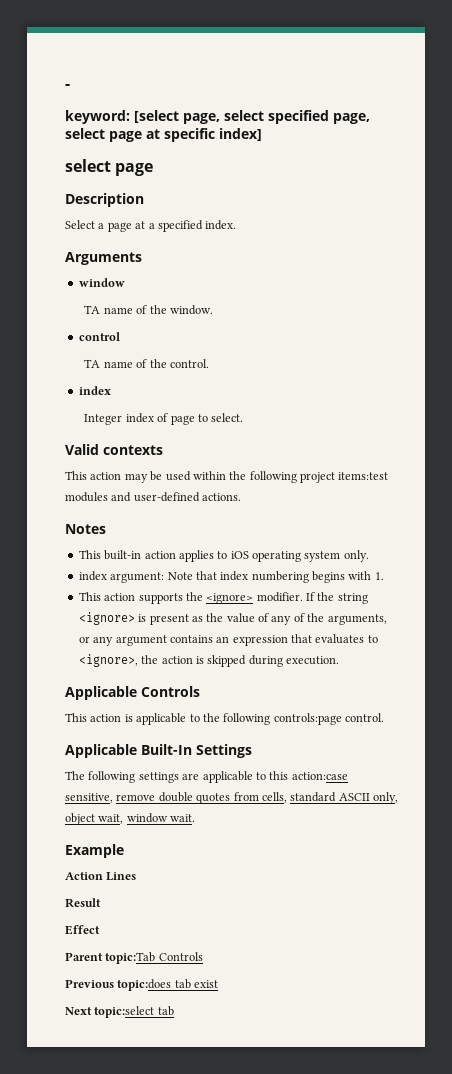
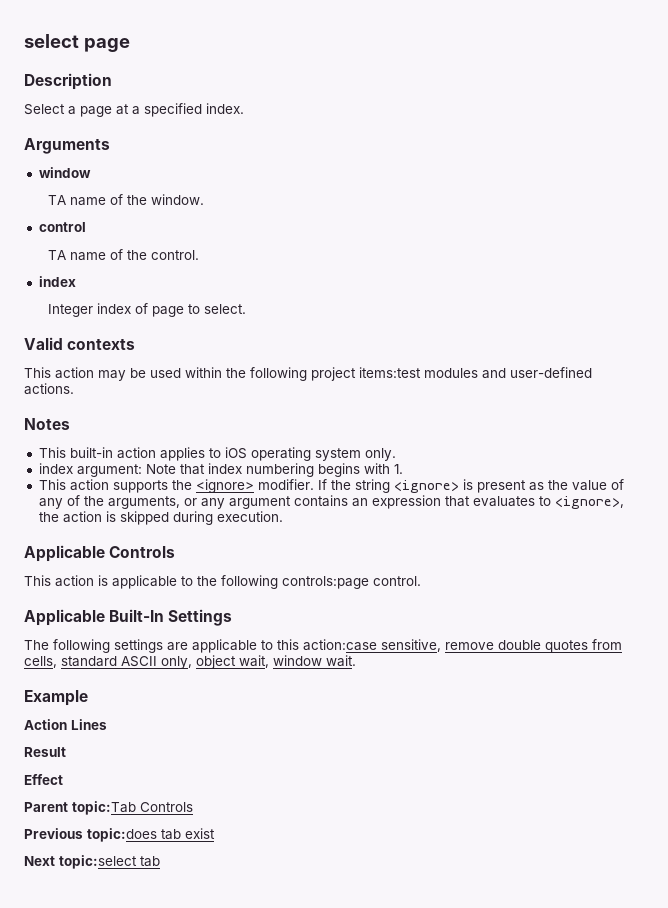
[65,84,70,89] [65,110,370,124] [65,128,262,142] - // keyword: [select page, select specified page, select page at specific index] // -> (24, 41) none

